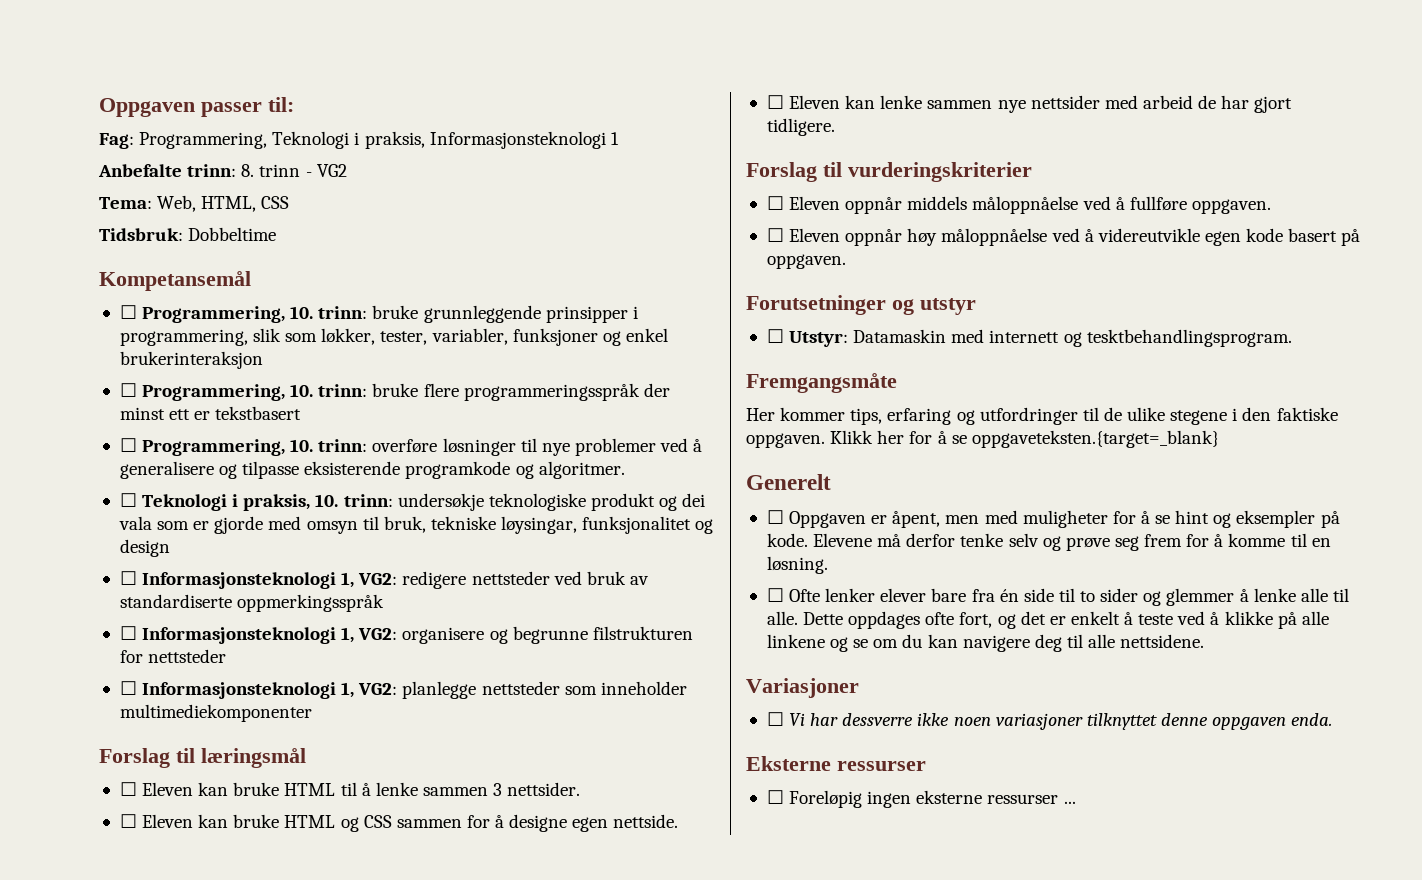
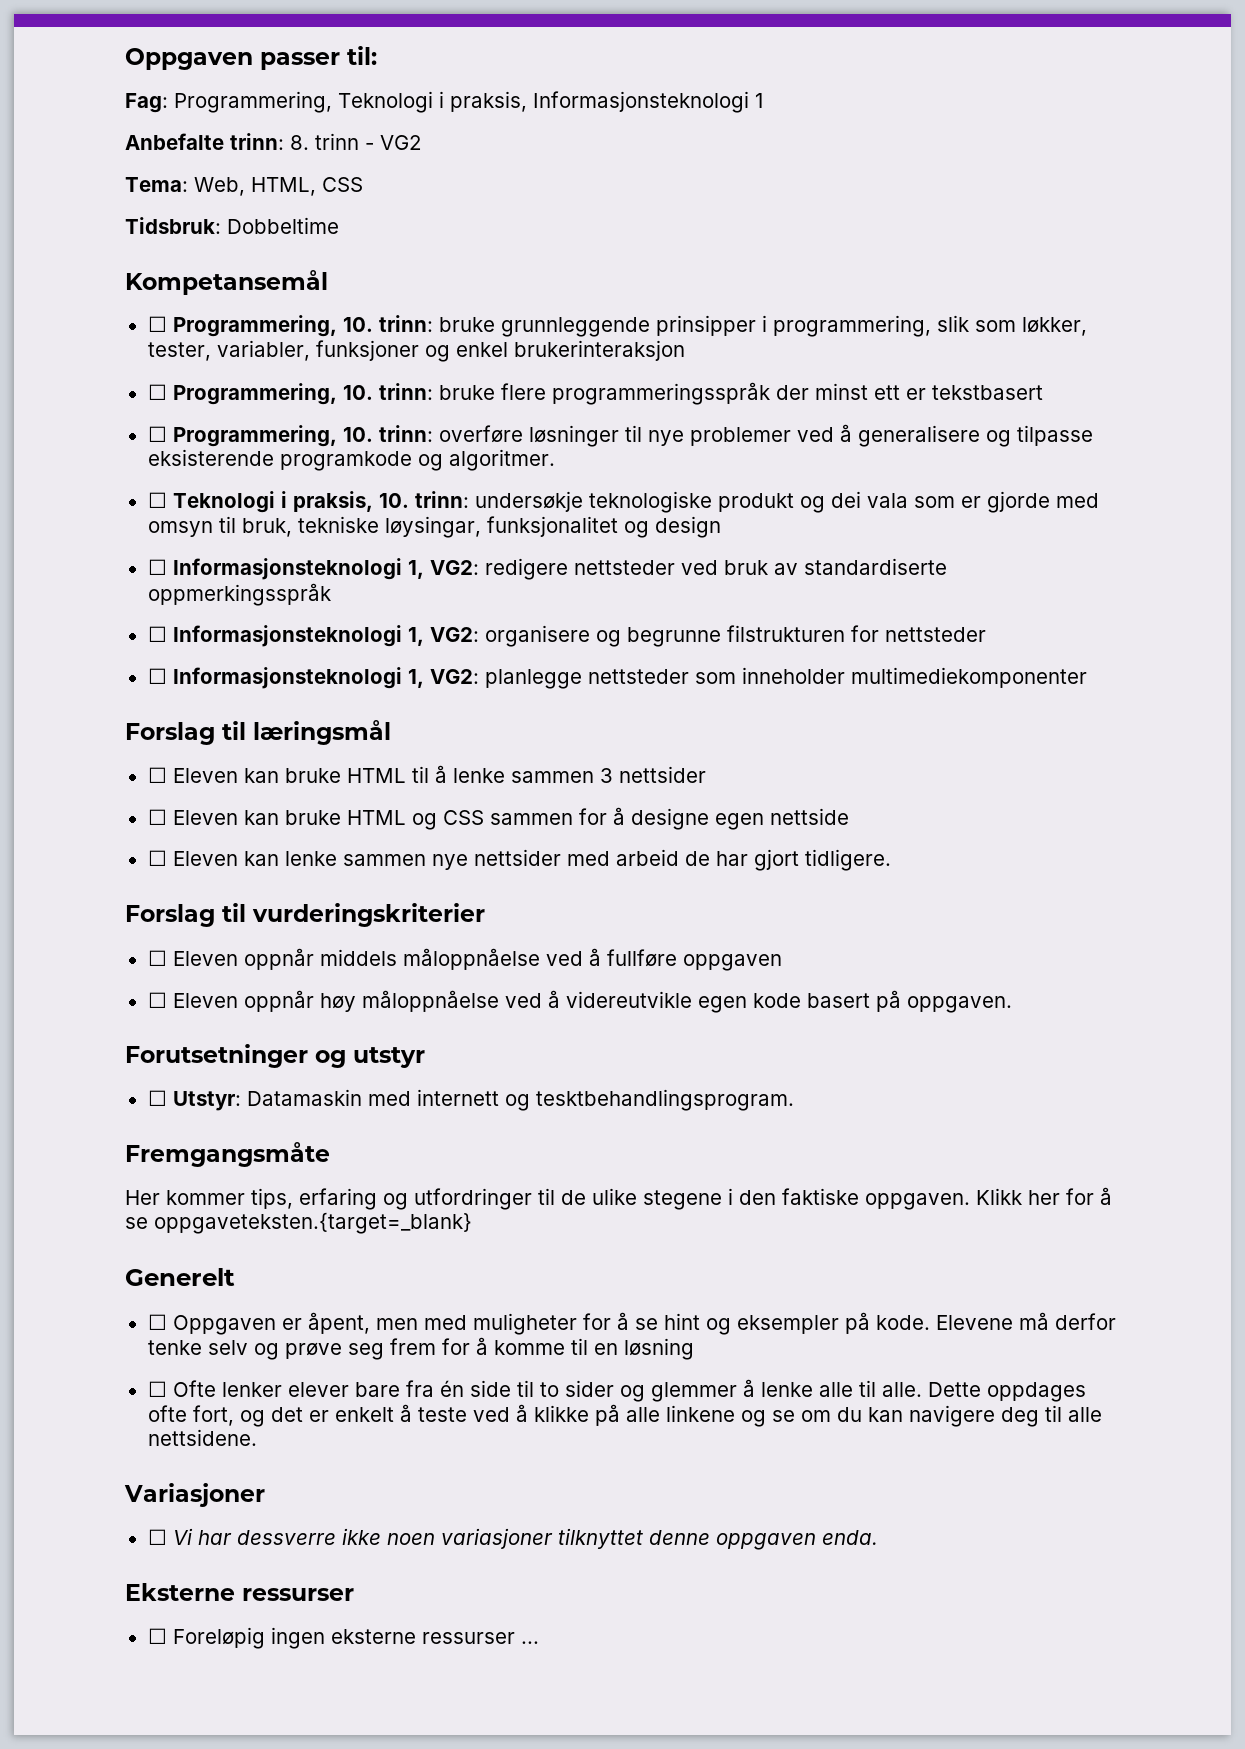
[507,782,581,796] nettsider. -> [618,766,706,783] nettsider
[613,814,679,828] nettside. -> [769,808,849,825] nettside
[1191,199,1271,214] oppgaven. -> [682,954,782,971] oppgaven
[766,556,828,574] løsning. -> [623,1338,694,1360] løsning

